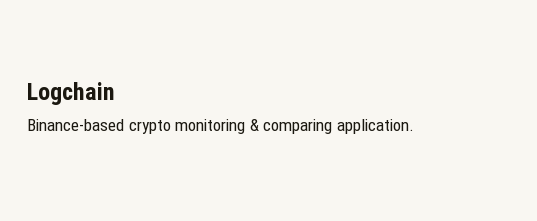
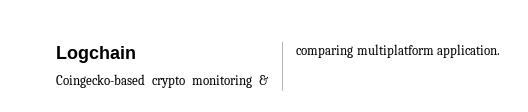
[27,119,124,131] Binance-based -> [56,74,145,88] Coingecko-based
(333, 126) none -> [356,44,434,58] multiplatform

